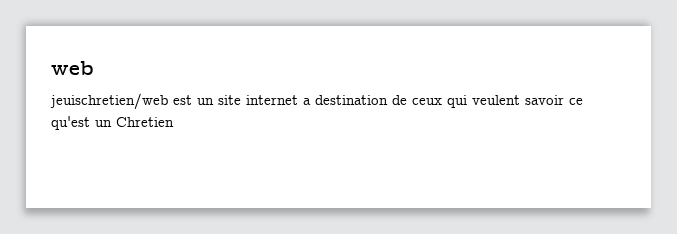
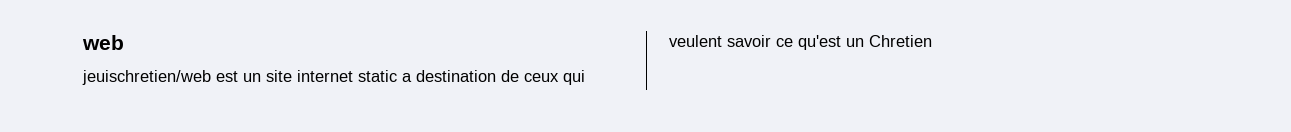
(298, 100) none -> [358,70,397,82] static

